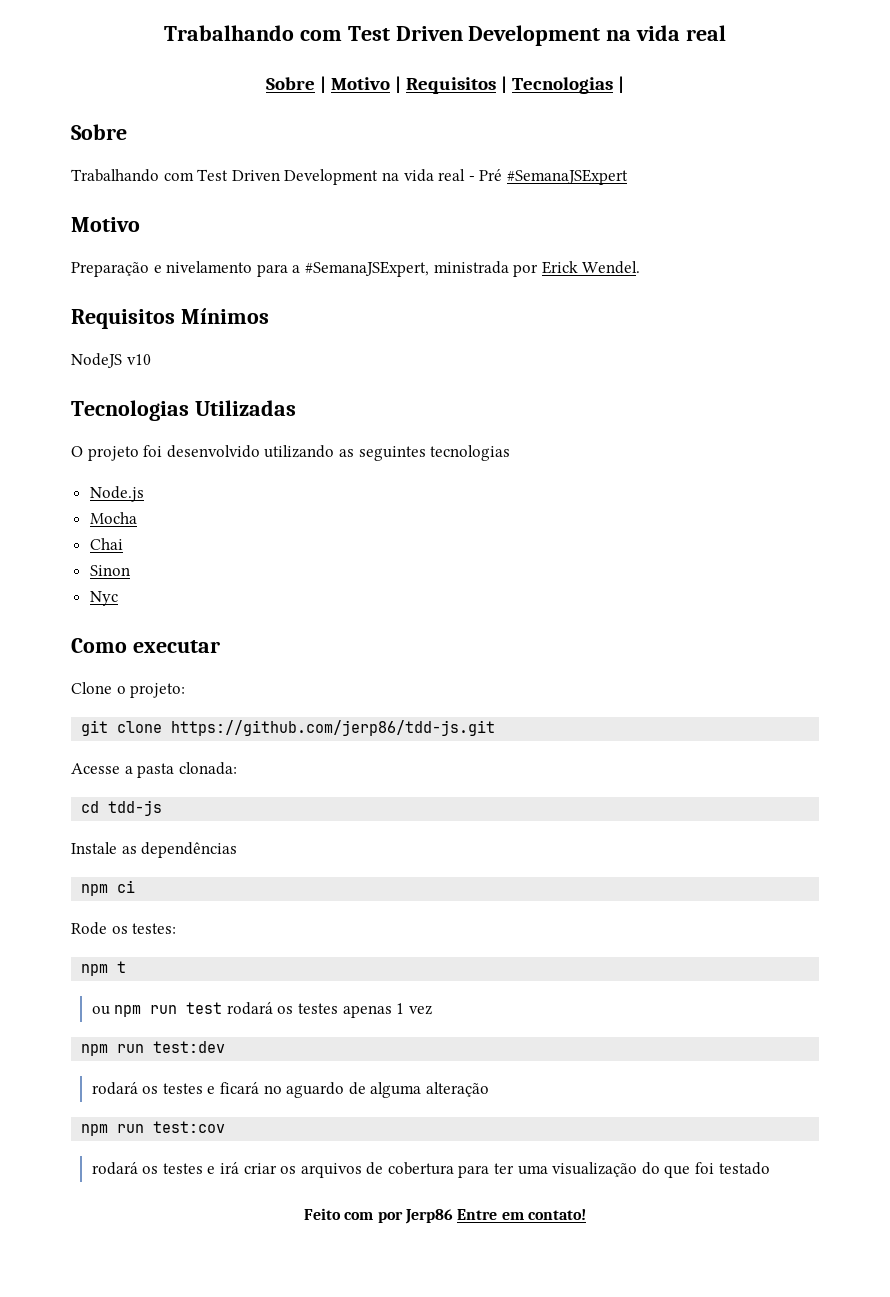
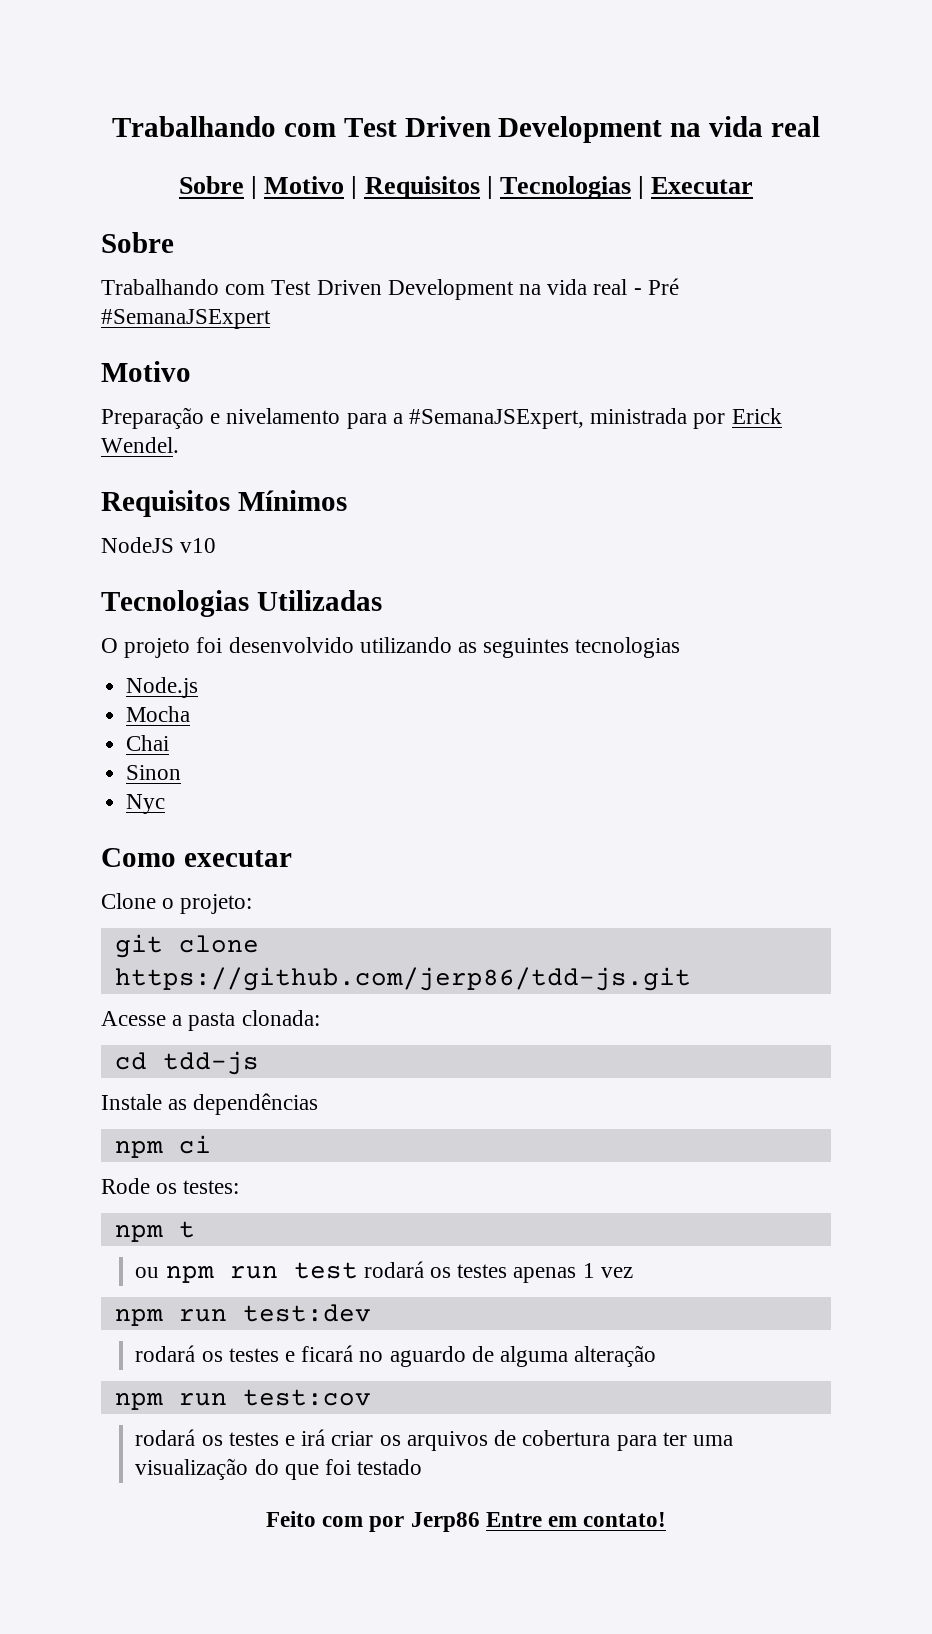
(625, 84) none -> [650,177,753,194] Executar

